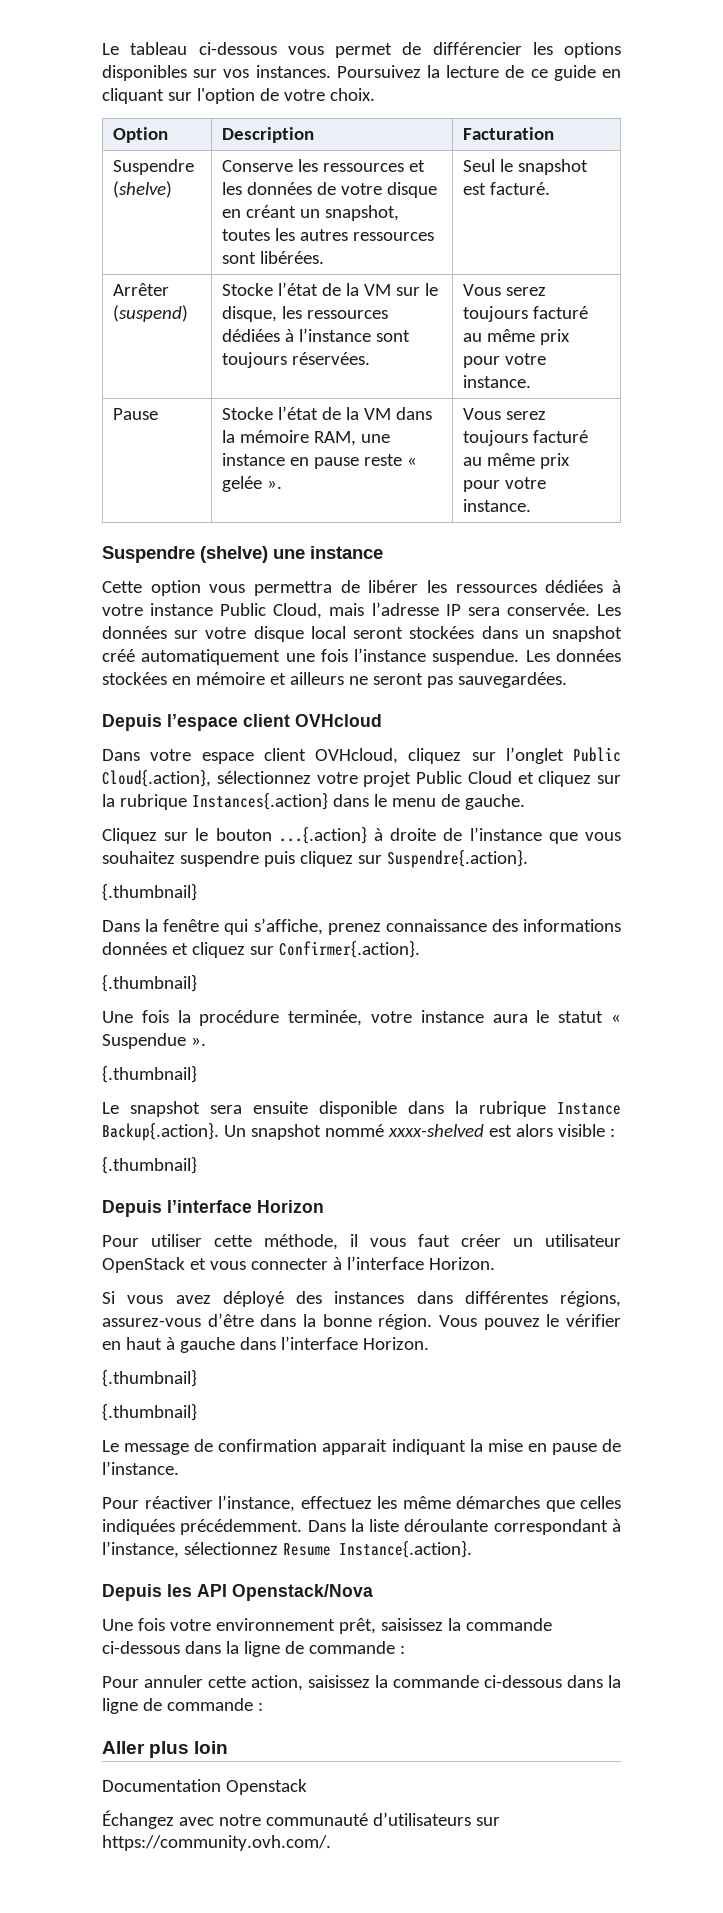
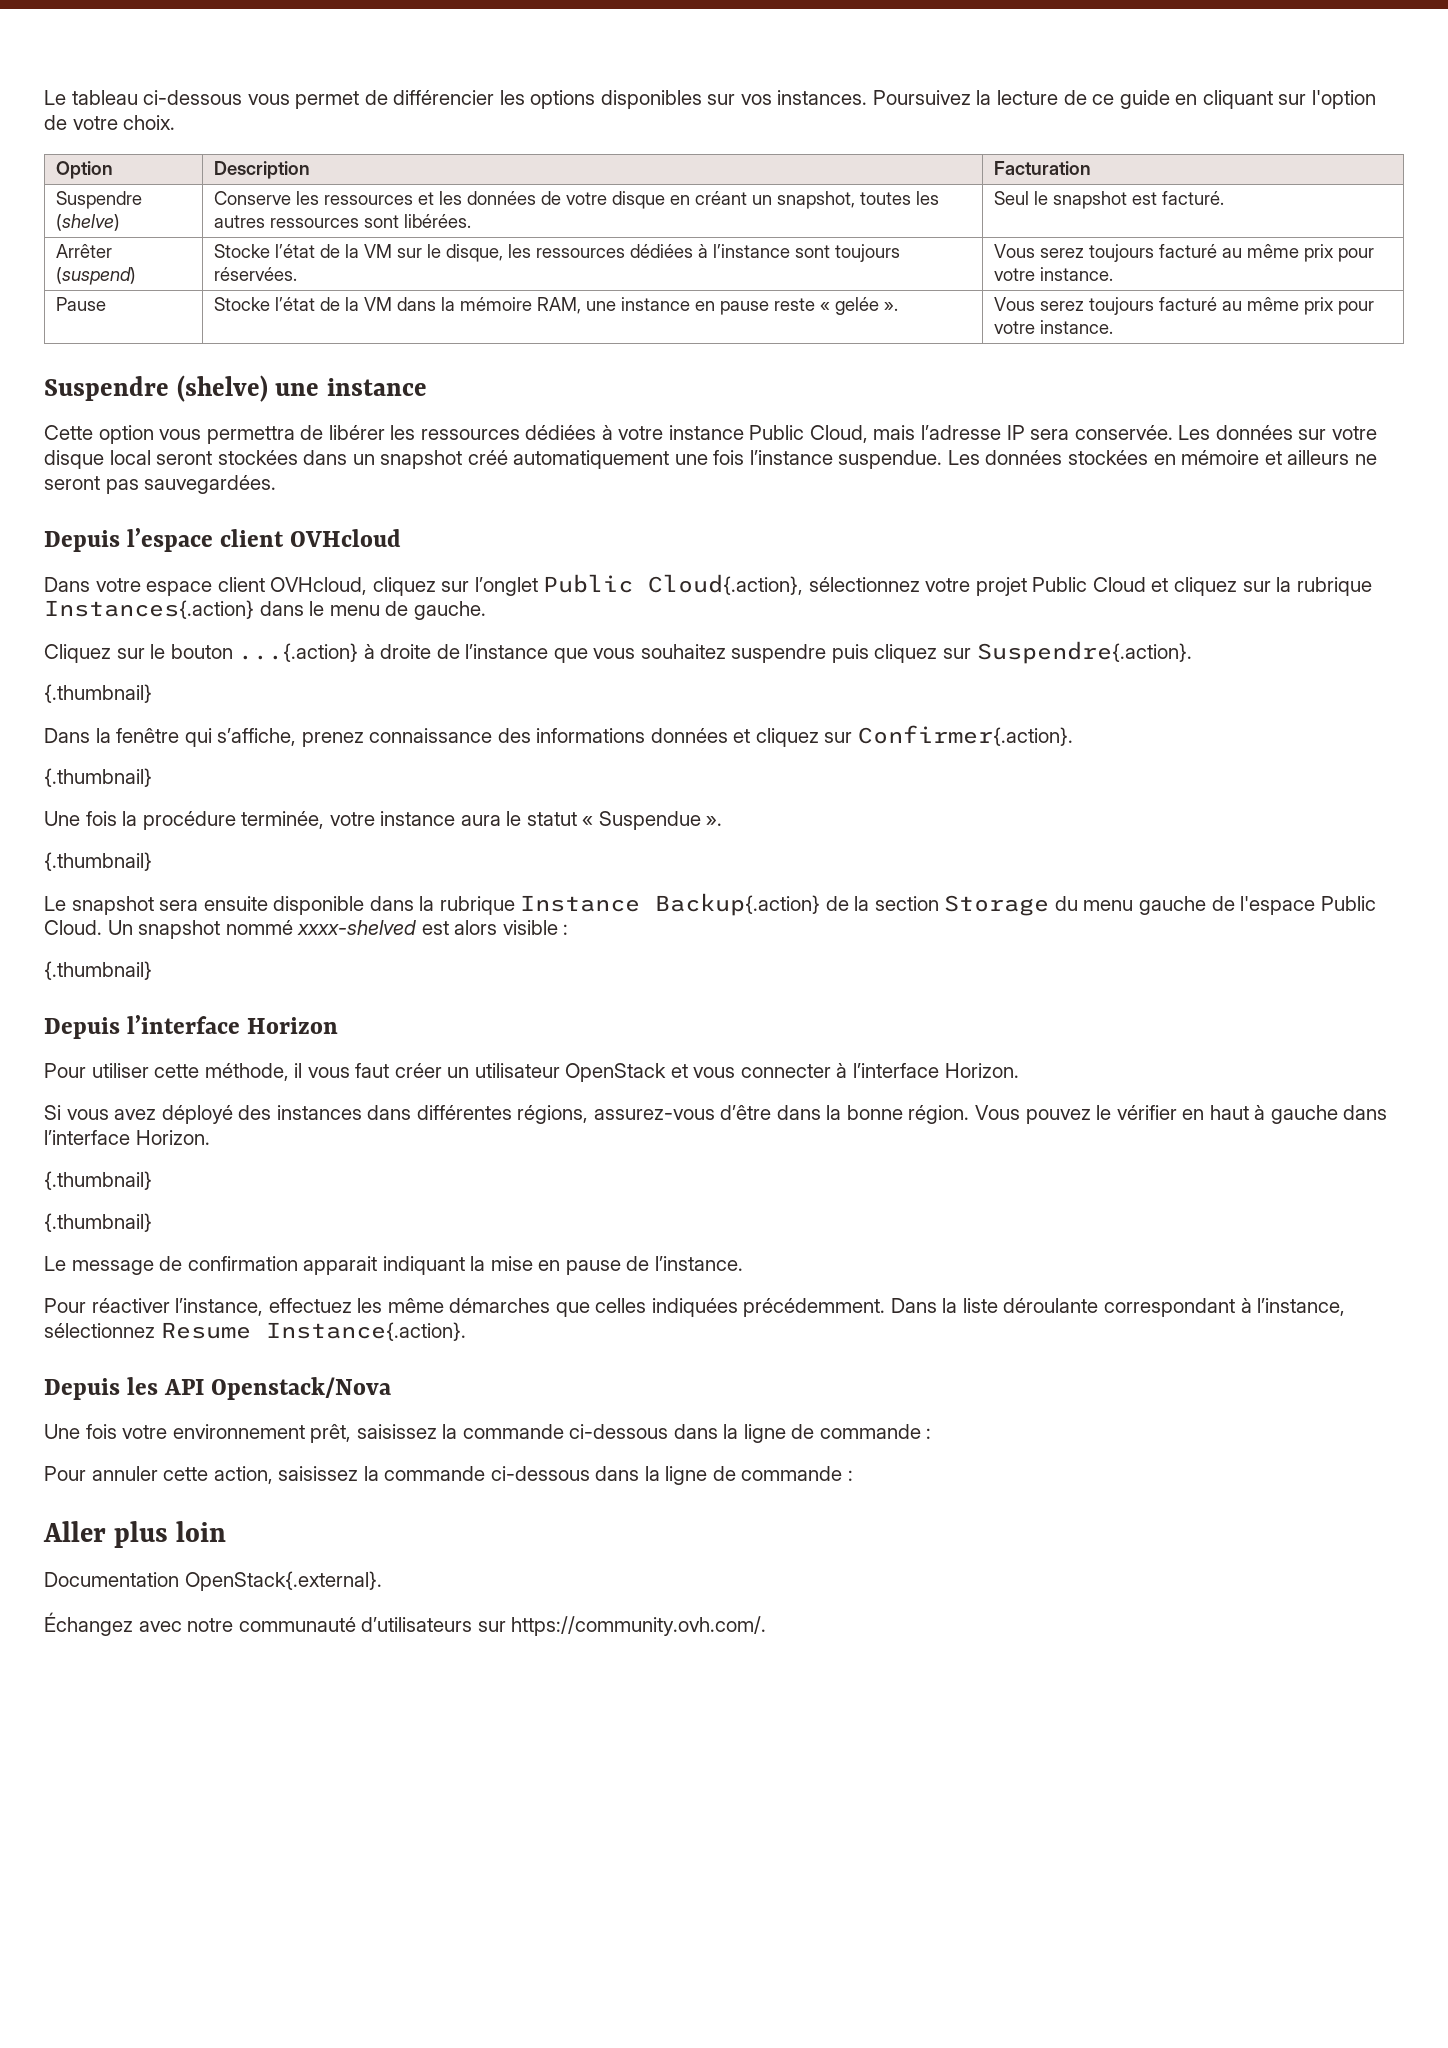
[102,1122,219,1141] Backup{.action}. -> [655,893,1376,916] [44,920,102,935] Backup{.action} de la section Storage du menu gauche de l'espace Public Cloud.
[225,1779,307,1795] Openstack -> [184,1571,382,1591] OpenStack{.external}.

